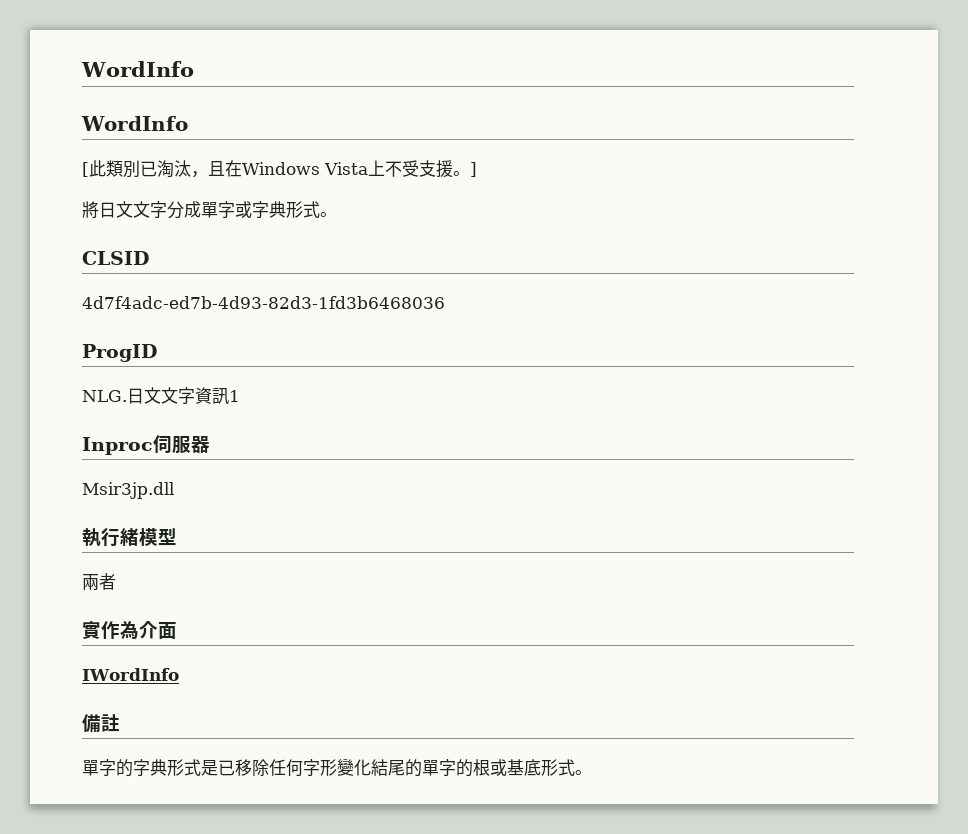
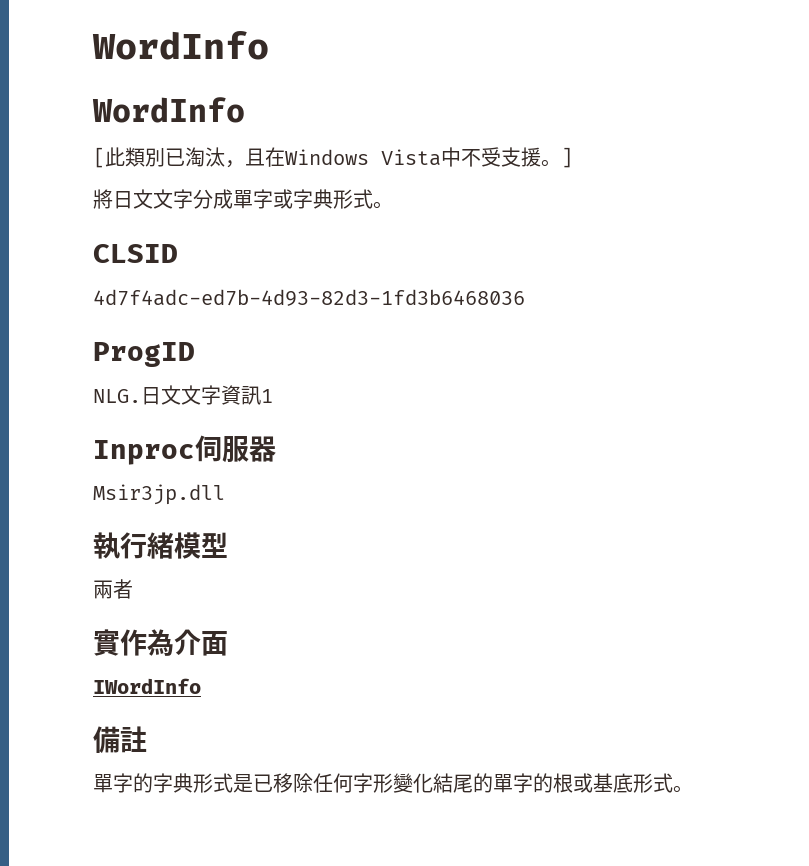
[368,160,385,176] 上 -> [441,147,461,167] 中

